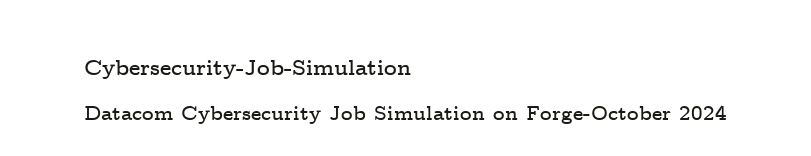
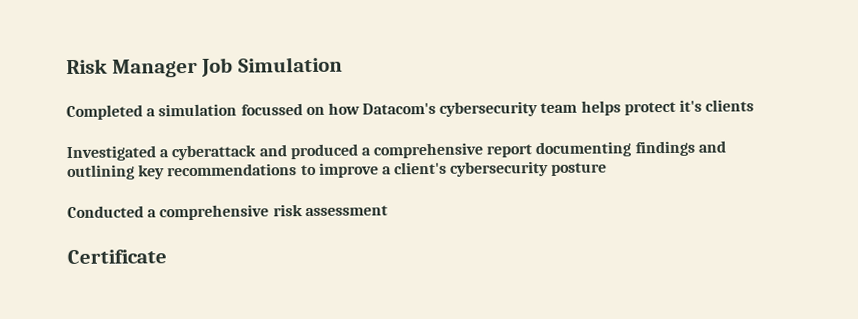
[84,60,411,79] [84,106,321,124] Cybersecurity-Job-Simulation // Datacom Cybersecurity -> [66,58,198,78] Risk Manager
[493,105,727,124] on Forge-October 2024 -> [66,99,755,121] [66,140,726,162] [67,160,608,181] [67,204,388,221] [67,249,167,265] // Completed a simulation focussed on how Datacom's cybersecurity team helps protect it's clients // Investigated a cyberattack and produced a comprehensive report documenting findings and outlining key recommendations to improve a client's cybersecurity posture // Conducted a comprehensive risk assessment // Certificate

